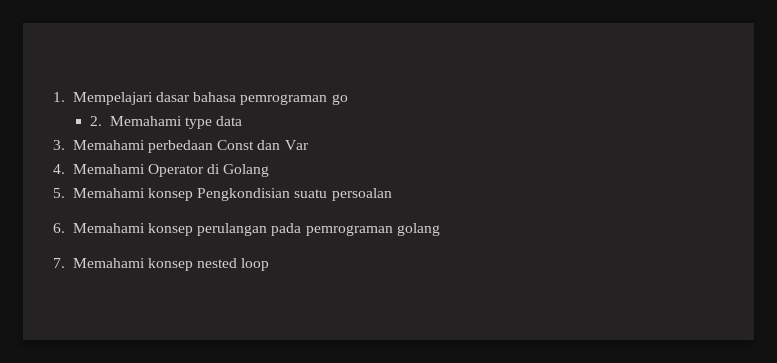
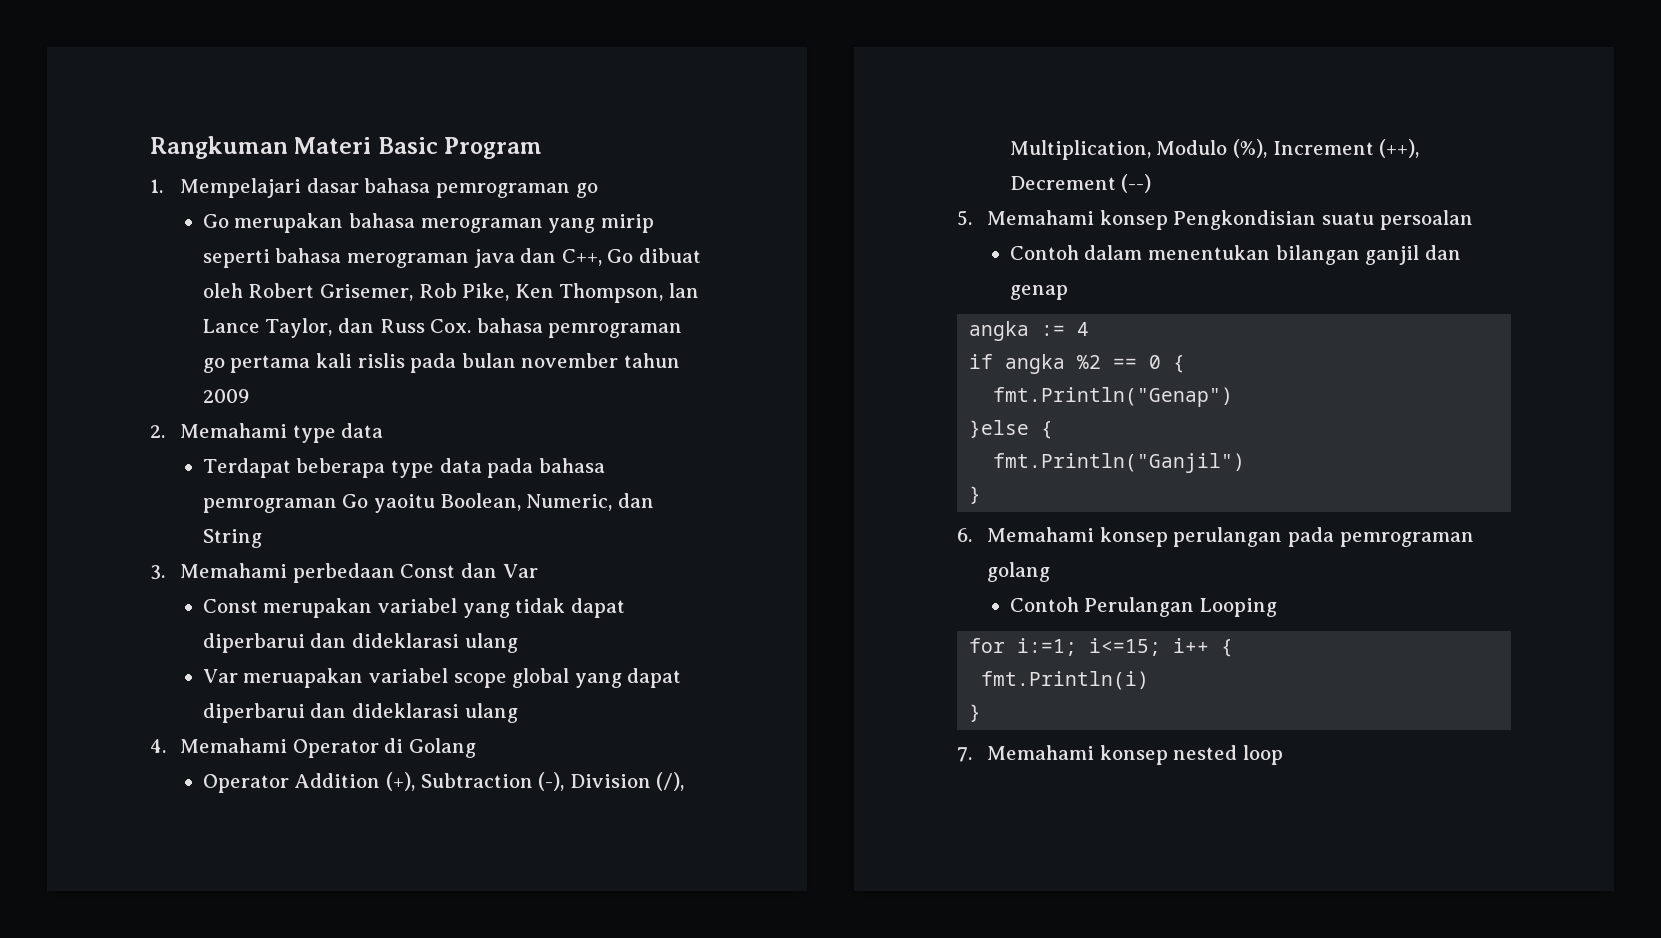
(53, 97) none -> [150,136,543,159] Rangkuman Materi Basic Program //
[89,116,243,129] 2. Memahami type data -> [202,213,654,233] [202,248,701,268] [202,283,699,303] [202,318,683,338] [202,353,680,373] [202,389,250,403] [150,423,384,443] [202,458,605,478] [202,493,654,513] [202,529,262,548] Go merupakan bahasa merograman yang mirip seperti bahasa merograman java dan C++, Go dibuat oleh Robert Grisemer, Rob Pike, Ken Thompson, lan Lance Taylor, dan Russ Cox. bahasa pemrograman go pertama kali rislis pada bulan november tahun 2009 // 2. Memahami type data // Terdapat beberapa type data pada bahasa pemrograman Go yaoitu Boolean, Numeric, dan String
(309, 145) none -> [202,598,625,618] [202,633,518,653] [202,668,682,688] [202,703,518,723] // Const merupakan variabel yang tidak dapat diperbarui dan dideklarasi ulang // Var meruapakan variabel scope global yang dapat diperbarui dan dideklarasi ulang
(270, 170) none -> [202,772,685,793] [1009,139,1420,160] [1009,174,1152,193] // Operator Addition (+), Subtraction (-), Division (/), Multiplication, Modulo (%), Increment (++), Decrement (--)
(392, 194) none -> [1009,245,1461,265] [1009,285,1068,300] [969,321,1090,341] [969,354,1186,374] [993,387,1234,407] [969,420,1054,439] [993,453,1246,473] [969,486,982,504] // Contoh dalam menentukan bilangan ganjil dan genap // angka := 4 // if angka %2 == 0 { // fmt.Println("Genap") // }else { // fmt.Println("Ganjil") // }
(440, 229) none -> [1009,597,1278,617] [969,638,1234,657] [981,671,1150,690] [969,704,982,722] // Contoh Perulangan Looping // for i:=1; i<=15; i++ { // fmt.Println(i) // }

